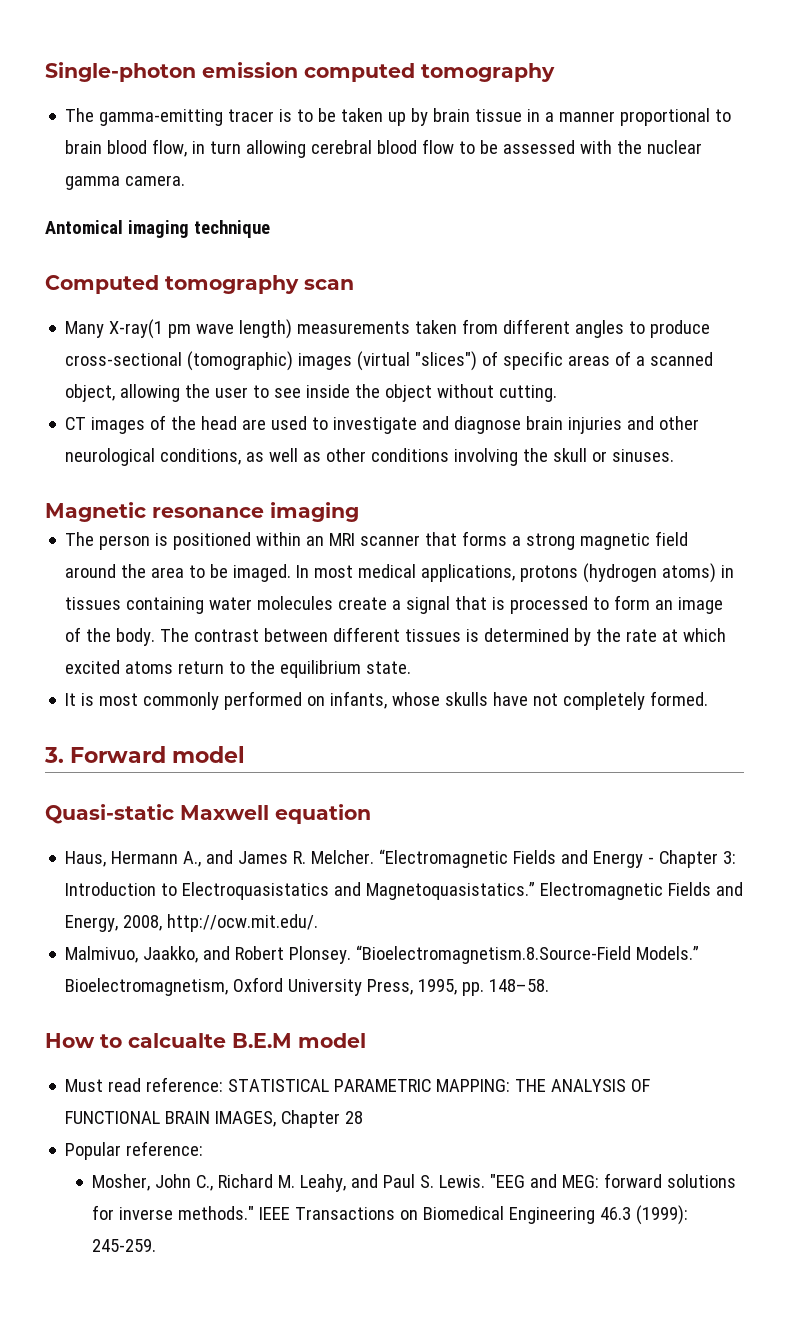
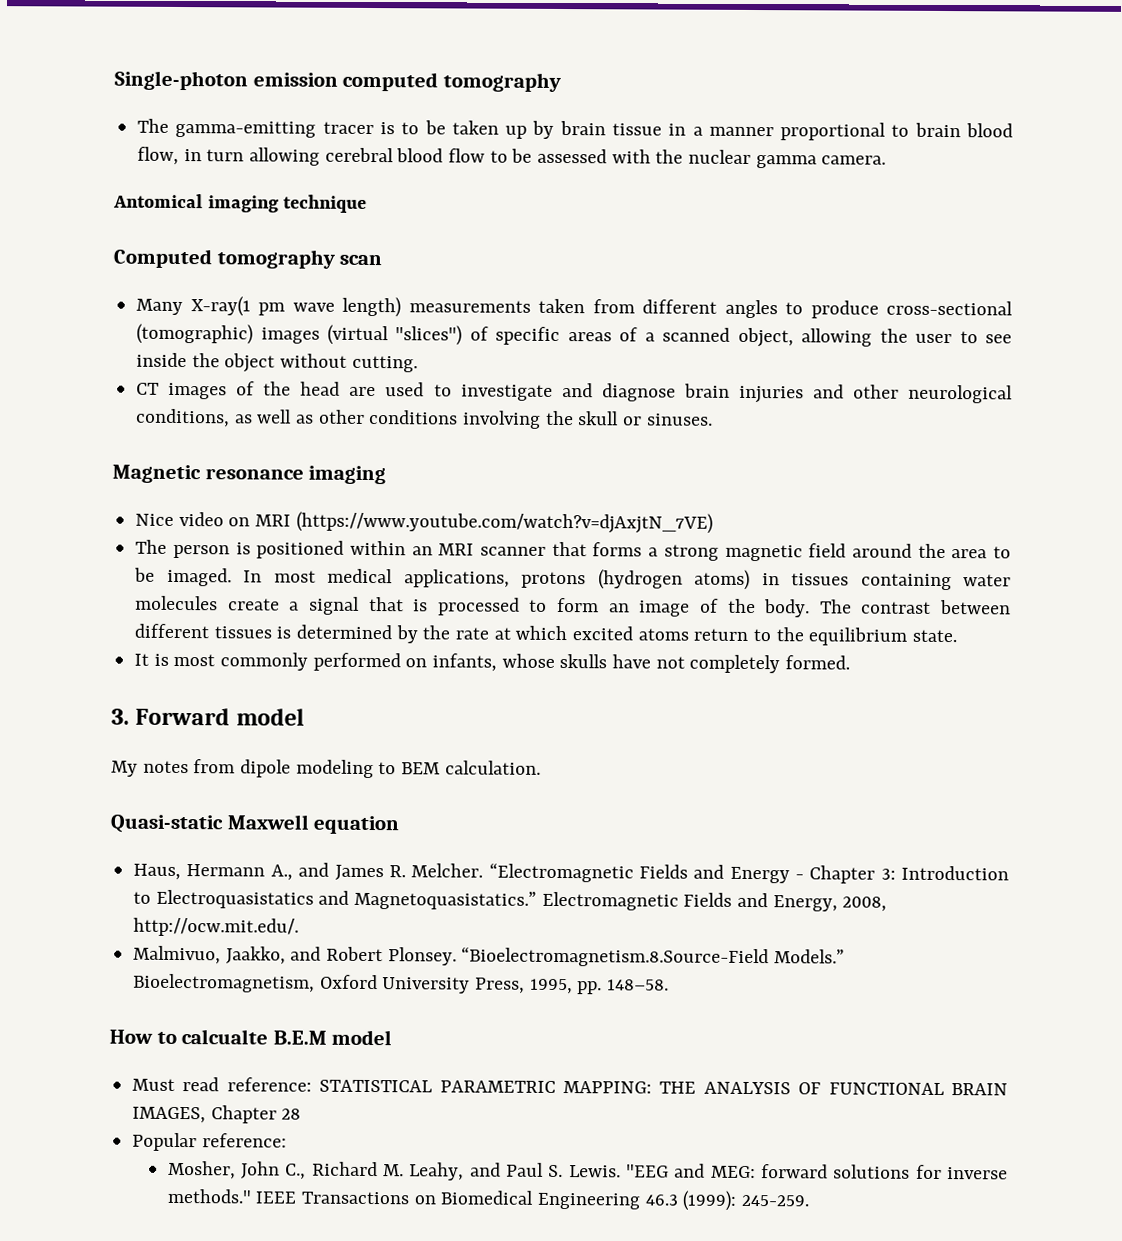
(359, 512) none -> [135,511,713,534] // Nice video on MRI (https://www.youtube.com/watch?v=djAxjtN_7VE)
(245, 754) none -> [111,759,541,779] // My notes from dipole modeling to BEM calculation.

